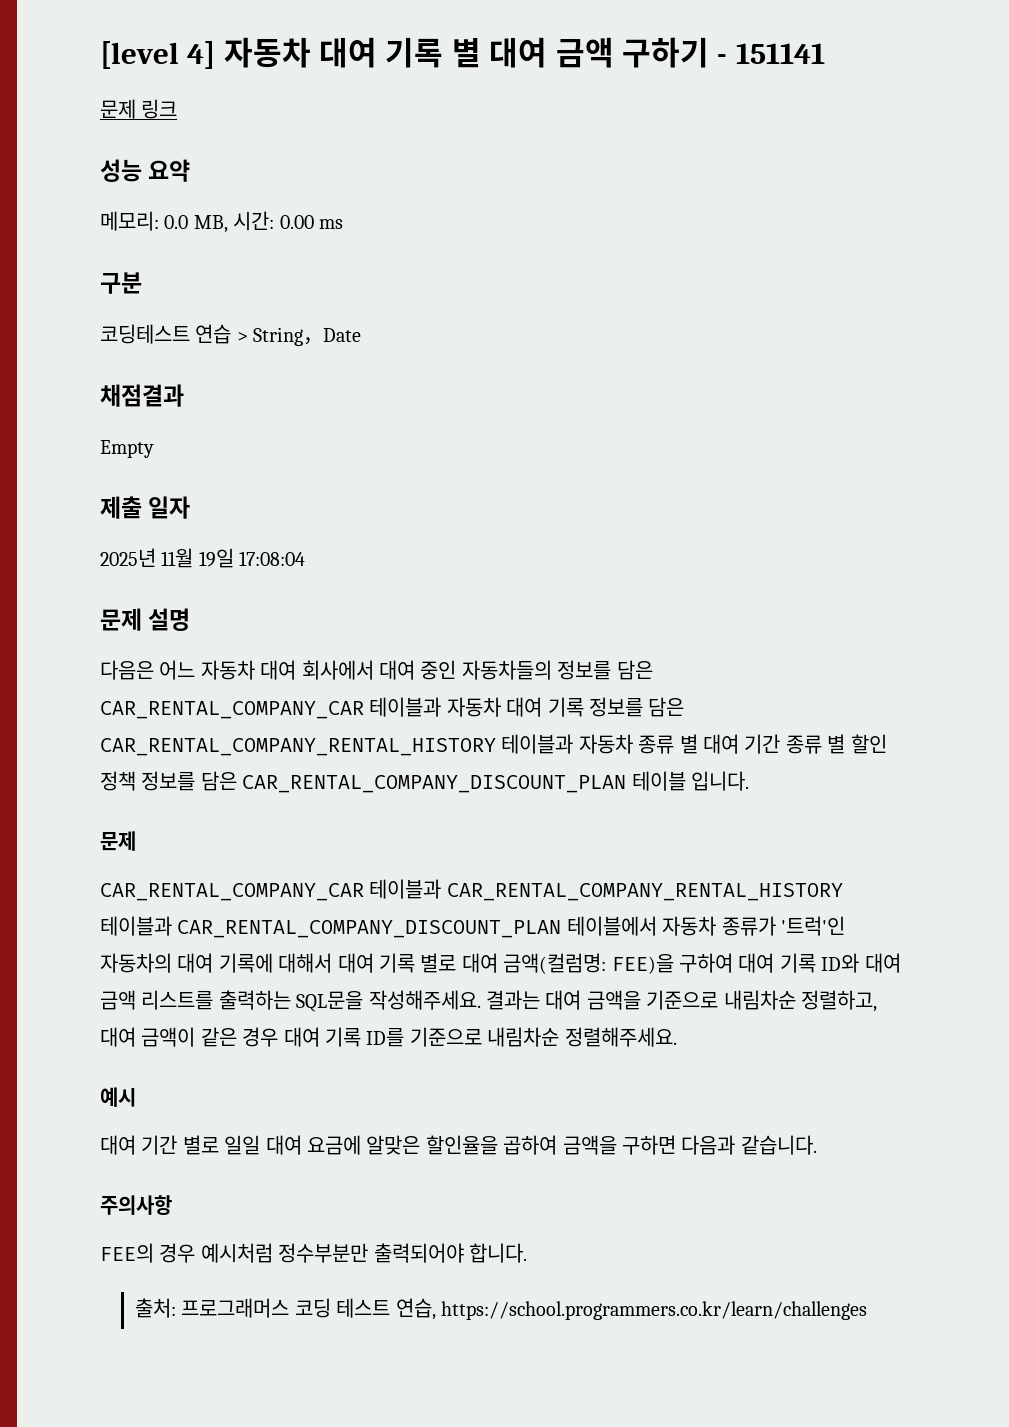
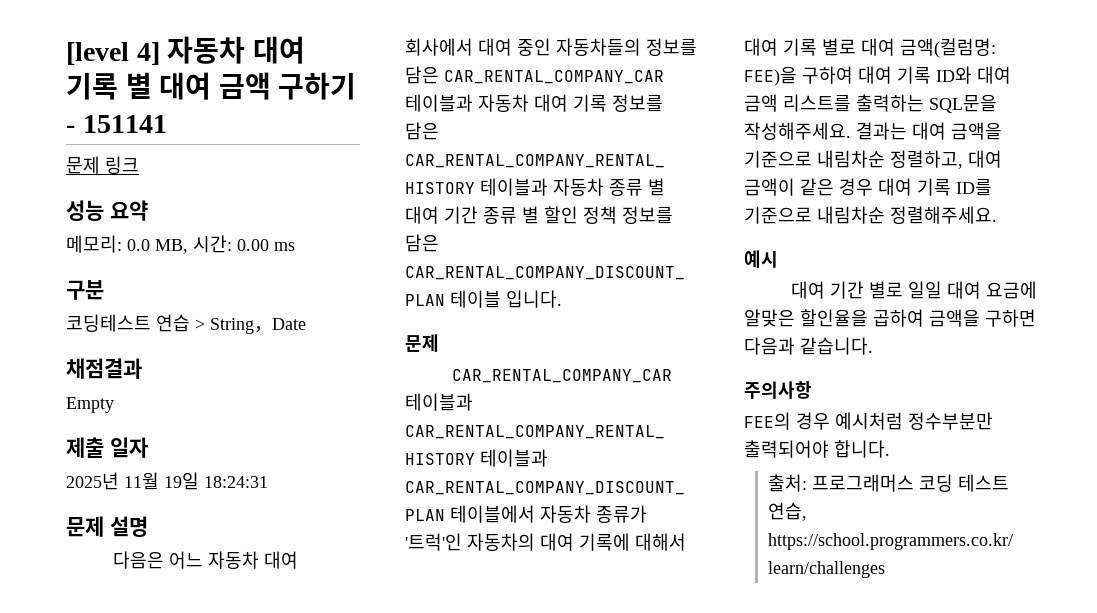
[239,551,306,566] 17:08:04 -> [204,476,268,488] 18:24:31

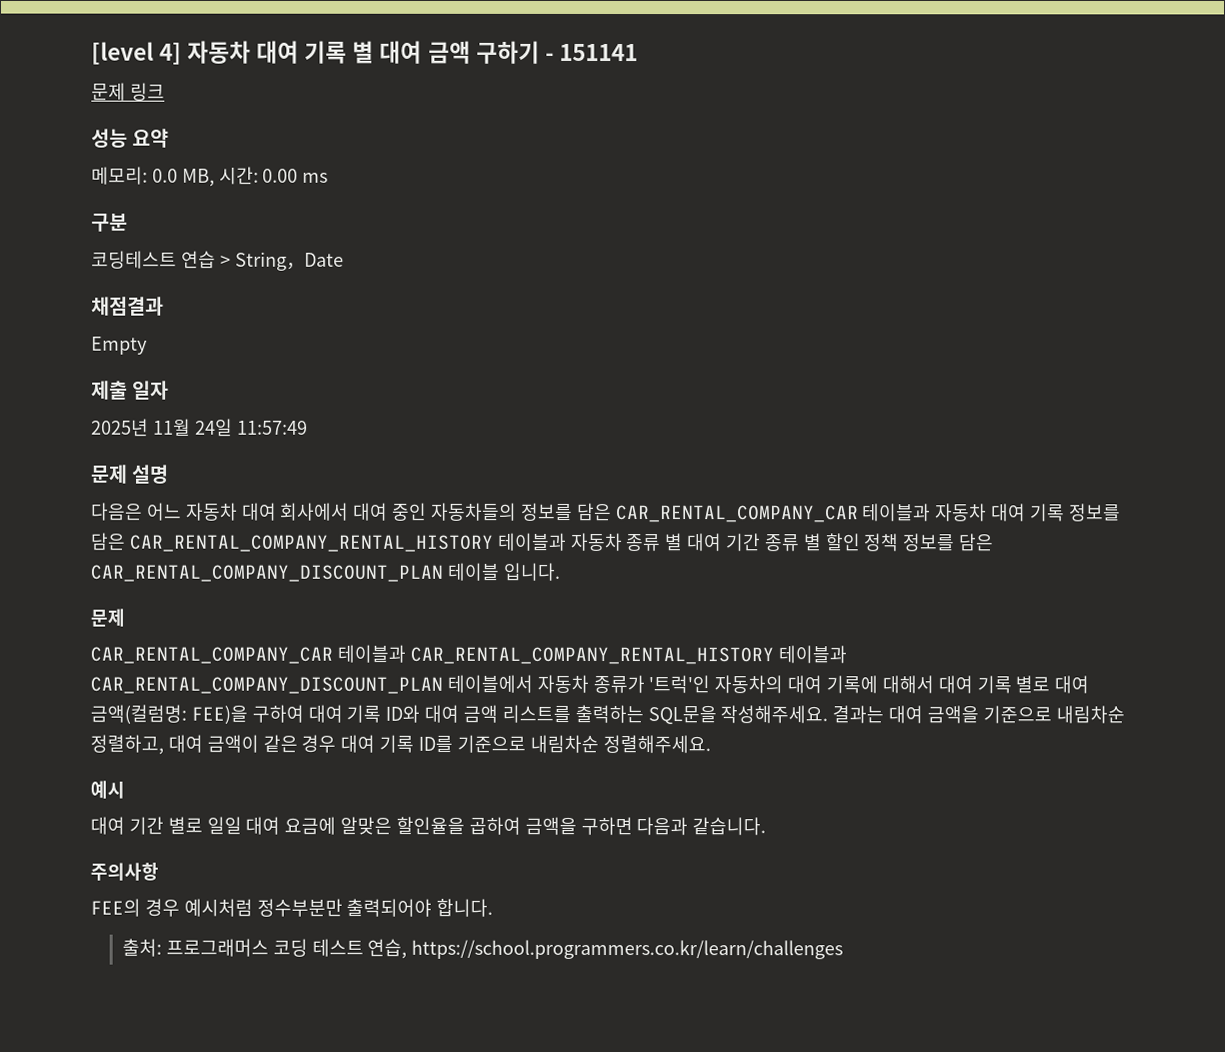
[164,472,268,490] 19일 18:24:31 -> [194,418,308,437] 24일 11:57:49

